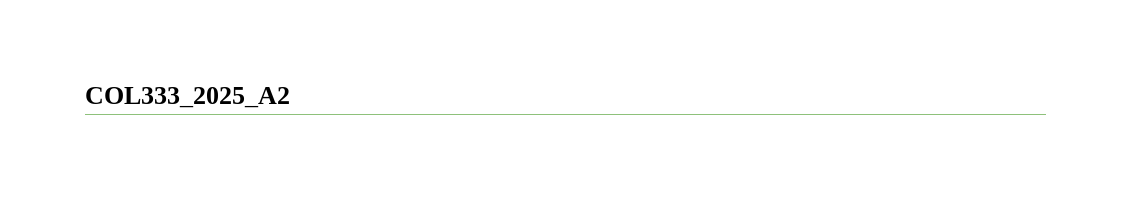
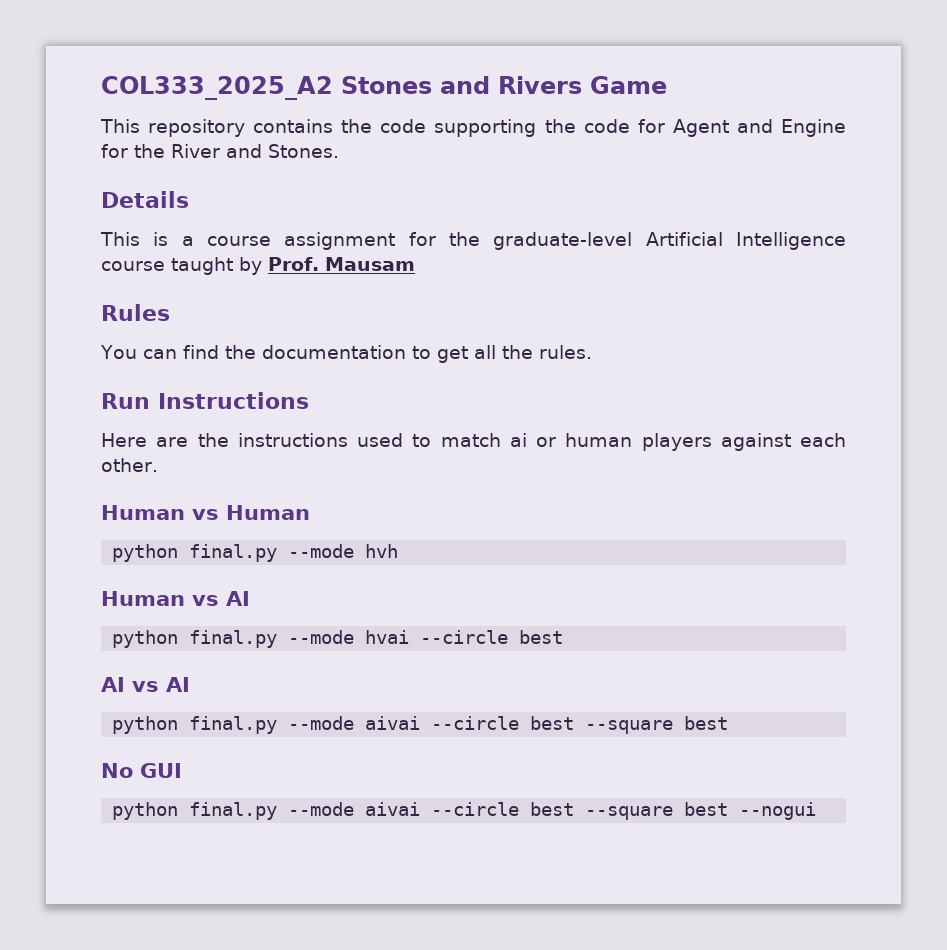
(290, 97) none -> [341,76,667,94] [100,119,846,137] [101,144,339,158] [101,191,189,208] [100,232,846,250] [101,257,415,275] [101,304,170,321] [100,345,592,363] [101,392,309,409] [101,433,846,451] [101,458,158,472] [101,505,310,520] [112,544,399,562] [101,591,250,606] [112,630,564,648] [101,677,190,692] [112,716,729,734] [101,763,182,778] [112,802,817,820] Stones and Rivers Game // This repository contains the code supporting the code for Agent and Engine for the River and Stones. // Details // This is a course assignment for the graduate-level Artificial Intelligence course taught by Prof. Mausam // Rules // You can find the documentation to get all the rules. // Run Instructions // Here are the instructions used to match ai or human players against each other. // Human vs Human // python final.py --mode hvh // Human vs AI // python final.py --mode hvai --circle best // AI vs AI // python final.py --mode aivai --circle best --square best // No GUI // python final.py --mode aivai --circle best --square best --nogui

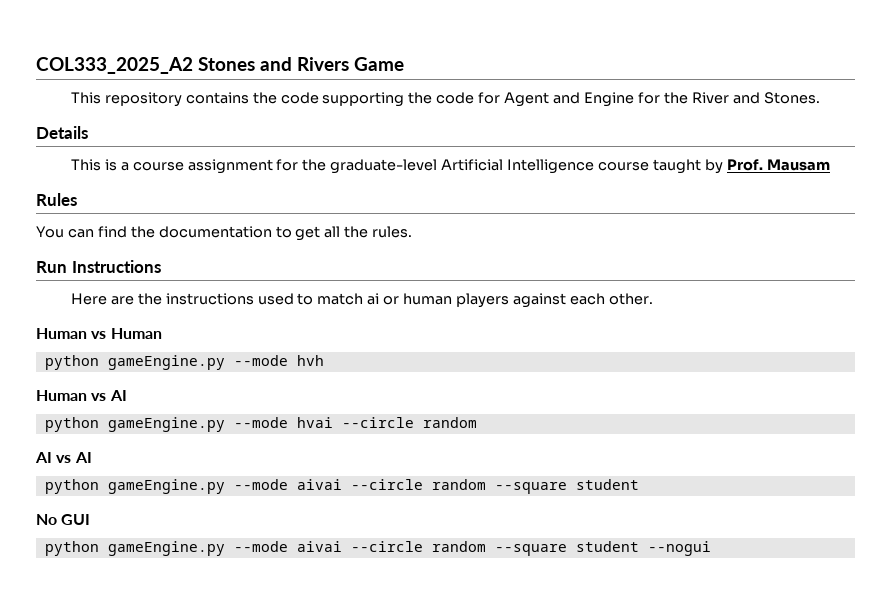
[189,544,278,562] final.py -> [107,355,225,370] gameEngine.py
[189,630,278,648] final.py -> [107,417,225,432] gameEngine.py
[519,630,564,644] best -> [422,417,477,428] random
[189,716,729,734] final.py --mode aivai --circle best --square best -> [107,479,639,494] gameEngine.py --mode aivai --circle random --square student
[189,802,729,820] final.py --mode aivai --circle best --square best -> [107,541,639,556] gameEngine.py --mode aivai --circle random --square student

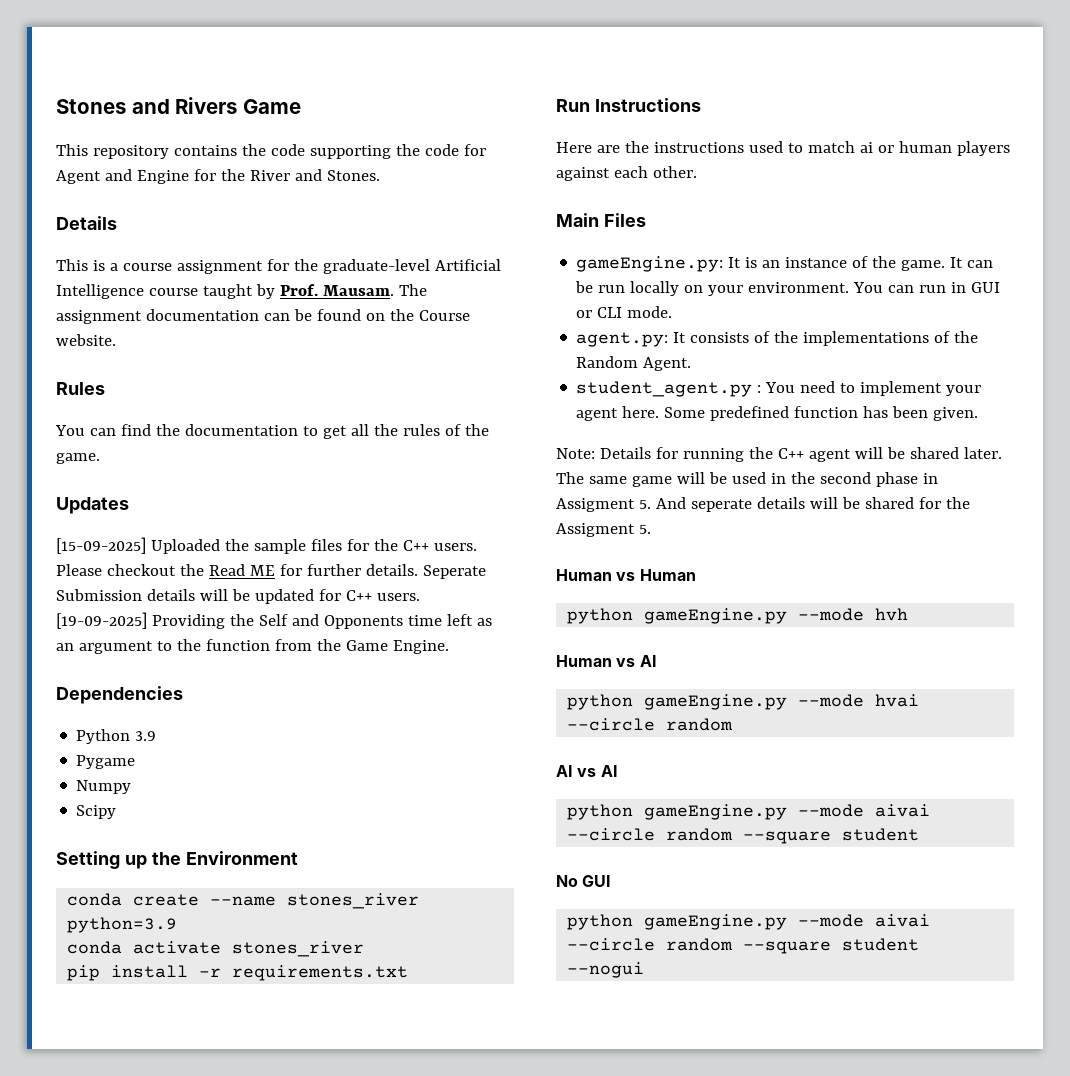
[36,57,193,74] COL333_2025_A2 -> (56, 106) none
[766,159,830,171] Mausam -> [322,284,427,296] [56,309,470,324] [56,334,116,346] Mausam. The assignment documentation can be found on the Course website.
[372,226,413,238] rules. -> [402,424,489,436] [56,453,100,464] [56,497,129,514] [56,537,477,554] [56,564,486,579] [56,589,420,604] [56,612,492,629] [56,639,449,654] [56,686,183,704] [76,729,157,744] [76,755,136,769] [76,780,132,794] [76,805,117,819] [56,851,298,869] [67,893,420,909] [67,917,178,933] [67,941,365,957] [67,965,409,981] rules of the game. // Updates // [15-09-2025] Uploaded the sample files for the C++ users. Please checkout the Read ME for further details. Seperate Submission details will be updated for C++ users. [19-09-2025] Providing the Self and Opponents time left as an argument to the function from the Game Engine. // Dependencies // Python 3.9 // Pygame // Numpy // Scipy // Setting up the Environment // conda create --name stones_river python=3.9 // conda activate stones_river // pip install -r requirements.txt
(653, 299) none -> [556,213,646,227] [576,256,994,272] [575,281,1001,296] [576,306,673,318] [576,331,979,347] [576,356,692,371] [576,381,982,397] [576,406,979,421] [556,447,1002,462] [556,472,938,487] [556,497,970,512] [556,523,651,537] // Main Files // gameEngine.py: It is an instance of the game. It can be run locally on your environment. You can run in GUI or CLI mode. // agent.py: It consists of the implementations of the Random Agent. // student_agent.py : You need to implement your agent here. Some predefined function has been given. // Note: Details for running the C++ agent will be shared later. The same game will be used in the second phase in Assigment 5. And seperate details will be shared for the Assigment 5.

